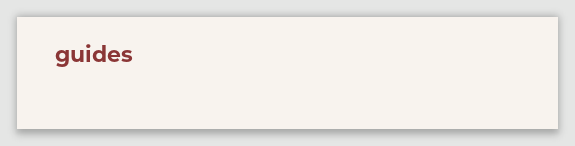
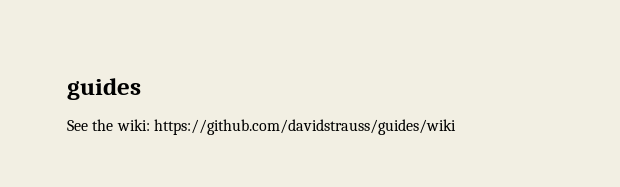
(133, 55) none -> [67,119,456,135] // See the wiki: https://github.com/davidstrauss/guides/wiki

